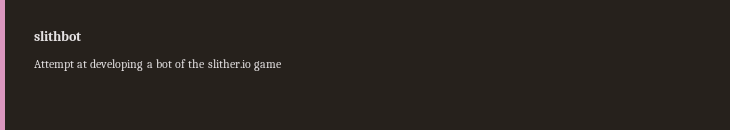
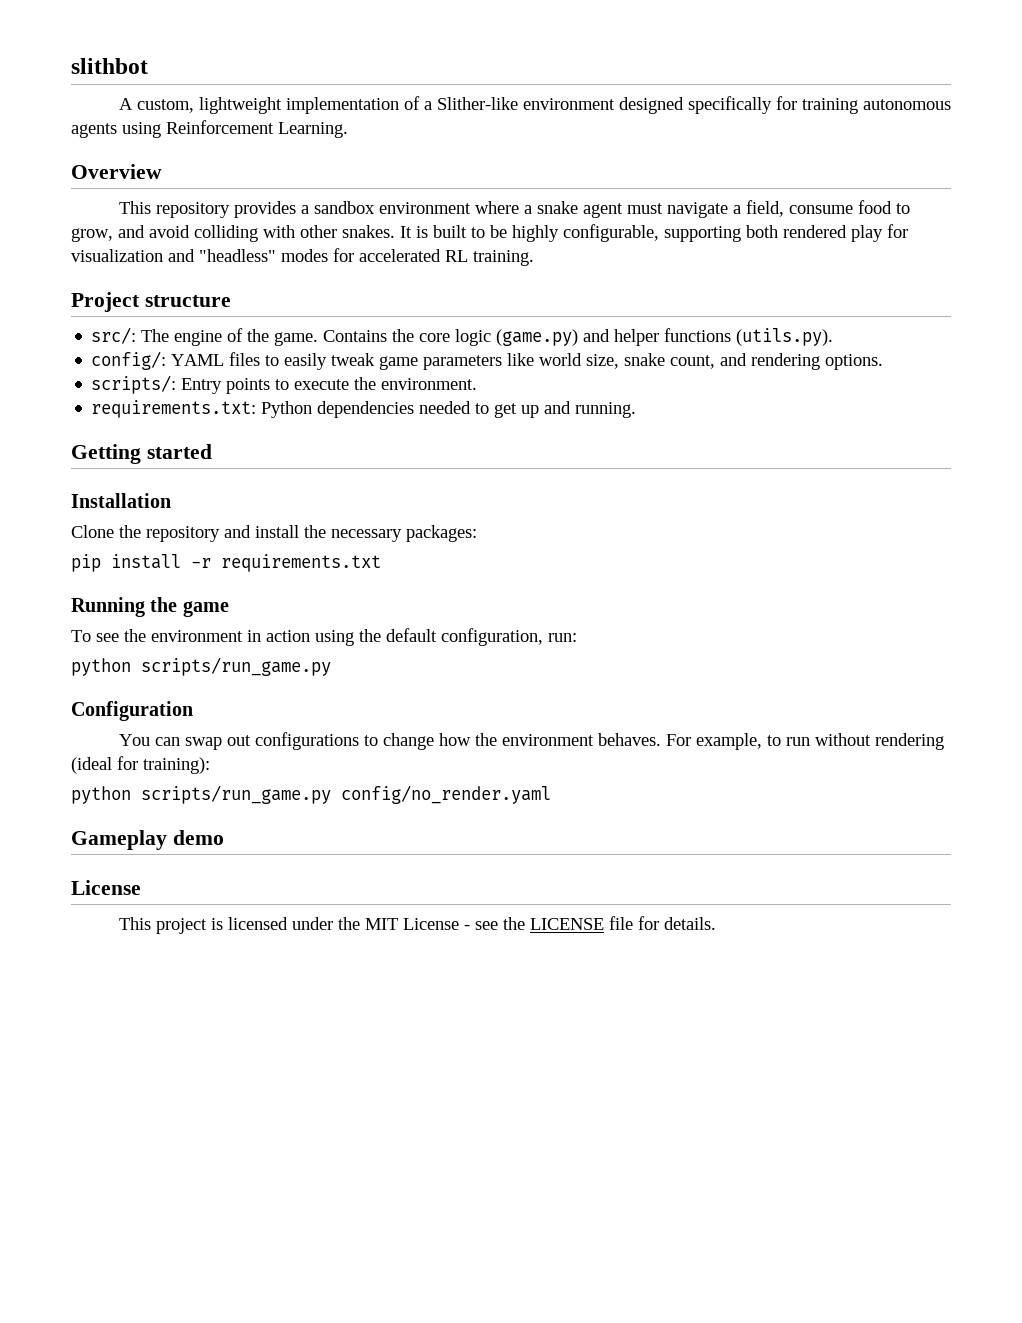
[34,59,282,71] Attempt at developing a bot of the slither.io game -> [118,96,951,114] [71,120,348,138] [71,164,162,179] [118,200,910,218] [71,224,908,242] [71,248,534,266] [71,292,231,312] [91,327,834,346] [91,351,884,370] [91,375,478,394] [91,400,637,418] [71,444,212,464] [71,493,171,508] [71,525,477,542] [71,554,381,572] [71,597,229,617] [71,628,577,646] [71,657,331,676] [71,701,193,721] [118,732,944,750] [71,756,210,774] [71,785,551,804] [71,830,224,850] [71,880,141,895] [118,916,716,934] A custom, lightweight implementation of a Slither-like environment designed specifically for training autonomous agents using Reinforcement Learning. // Overview // This repository provides a sandbox environment where a snake agent must navigate a field, consume food to grow, and avoid colliding with other snakes. It is built to be highly configurable, supporting both rendered play for visualization and "headless" modes for accelerated RL training. // Project structure // src/: The engine of the game. Contains the core logic (game.py) and helper functions (utils.py). // config/: YAML files to easily tweak game parameters like world size, snake count, and rendering options. // scripts/: Entry points to execute the environment. // requirements.txt: Python dependencies needed to get up and running. // Getting started // Installation // Clone the repository and install the necessary packages: // pip install -r requirements.txt // Running the game // To see the environment in action using the default configuration, run: // python scripts/run_game.py // Configuration // You can swap out configurations to change how the environment behaves. For example, to run without rendering (ideal for training): // python scripts/run_game.py config/no_render.yaml // Gameplay demo // License // This project is licensed under the MIT License - see the LICENSE file for details.

